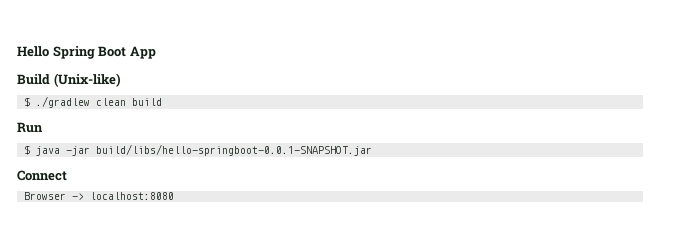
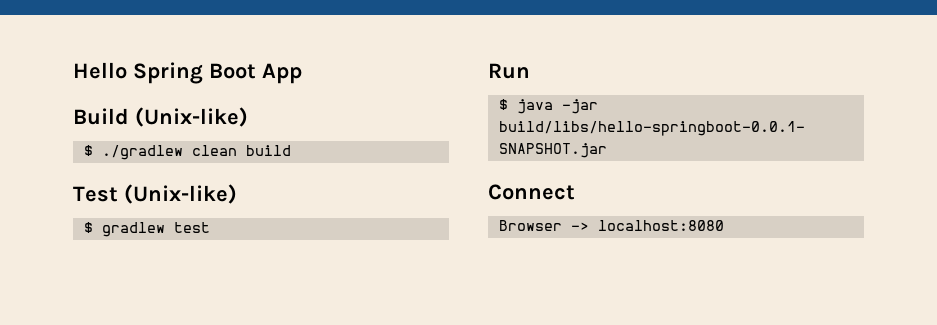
(162, 102) none -> [73,184,237,204] [83,222,210,237] // Test (Unix-like) // $ gradlew test

